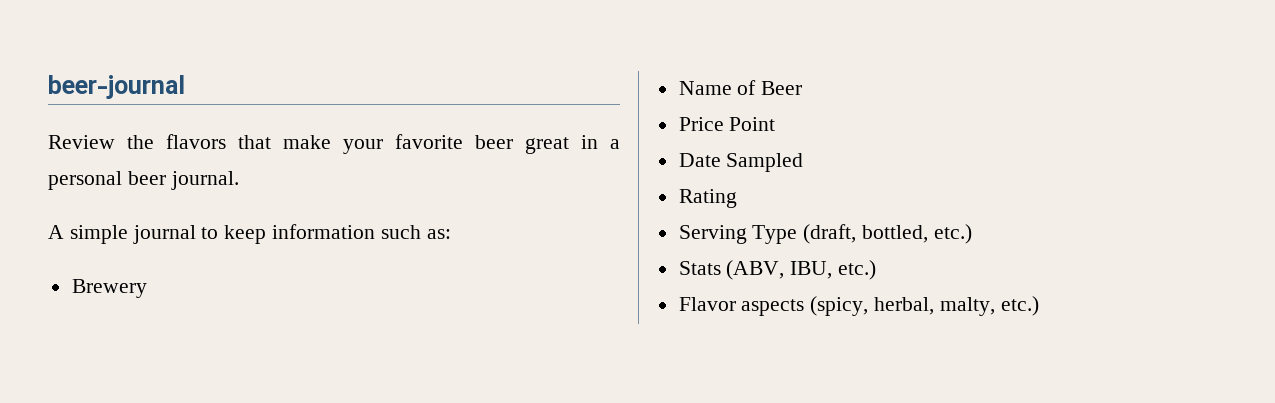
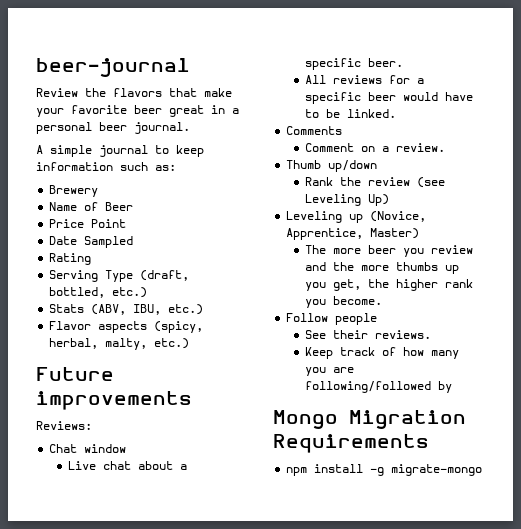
(1039, 306) none -> [36,367,114,381] [36,391,192,410] [36,421,92,430] [49,444,127,453] [68,461,188,470] [305,58,404,70] [305,75,425,84] [305,92,474,104] [305,109,397,118] [286,126,343,135] [305,143,446,152] [286,160,378,172] [305,177,446,188] [305,194,390,206] [286,211,427,223] [286,228,420,240] [305,245,474,257] [305,262,460,274] [305,279,474,291] [305,296,383,308] [286,313,378,325] [305,330,432,339] [305,347,460,359] [305,367,355,376] [305,381,453,393] [273,410,466,429] [273,434,429,453] [286,464,483,476] // Future improvements // Reviews: // Chat window // Live chat about a specific beer. // All reviews for a specific beer would have to be linked. // Comments // Comment on a review. // Thumb up/down // Rank the review (see Leveling Up) // Leveling up (Novice, Apprentice, Master) // The more beer you review and the more thumbs up you get, the higher rank you become. // Follow people // See their reviews. // Keep track of how many you are following/followed by // Mongo Migration Requirements // npm install -g migrate-mongo

